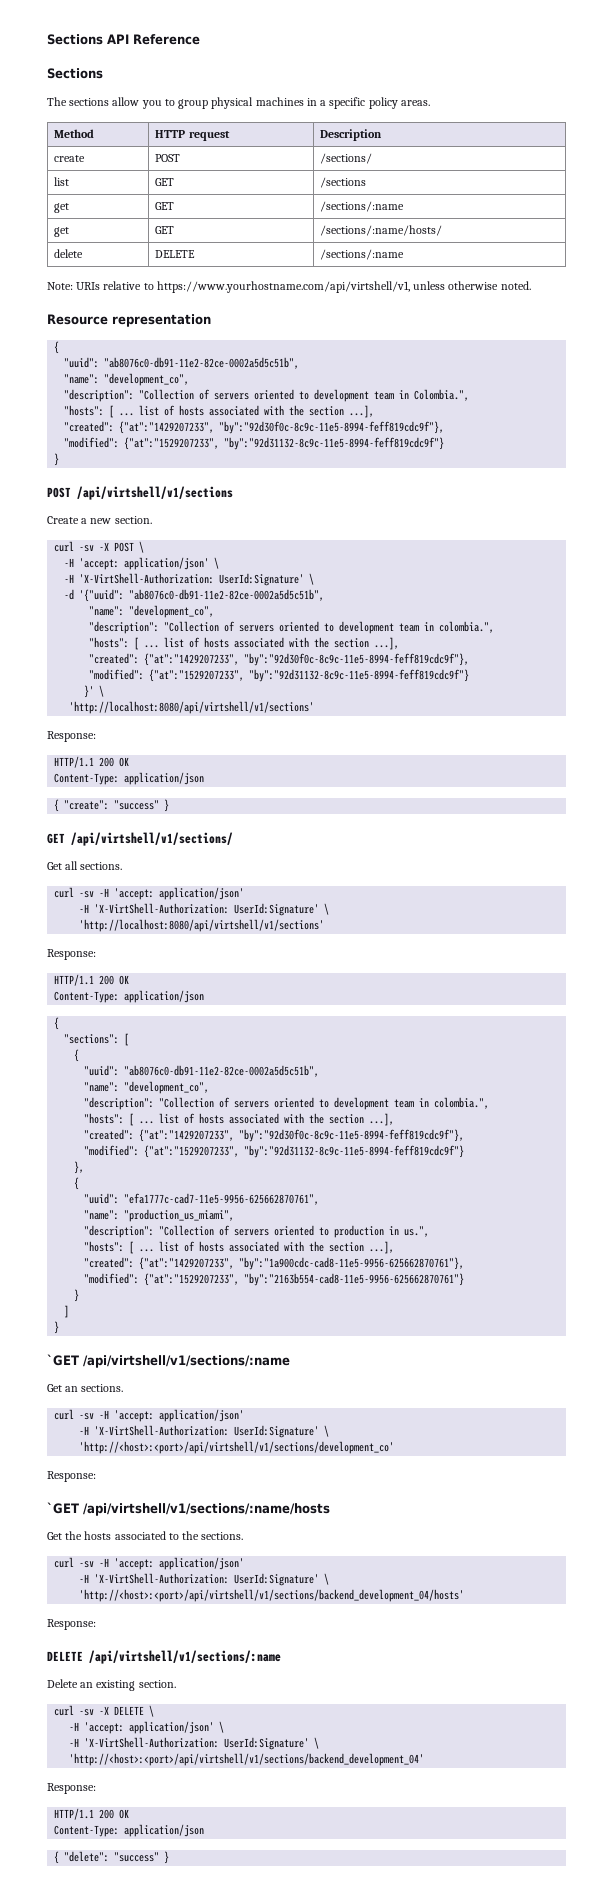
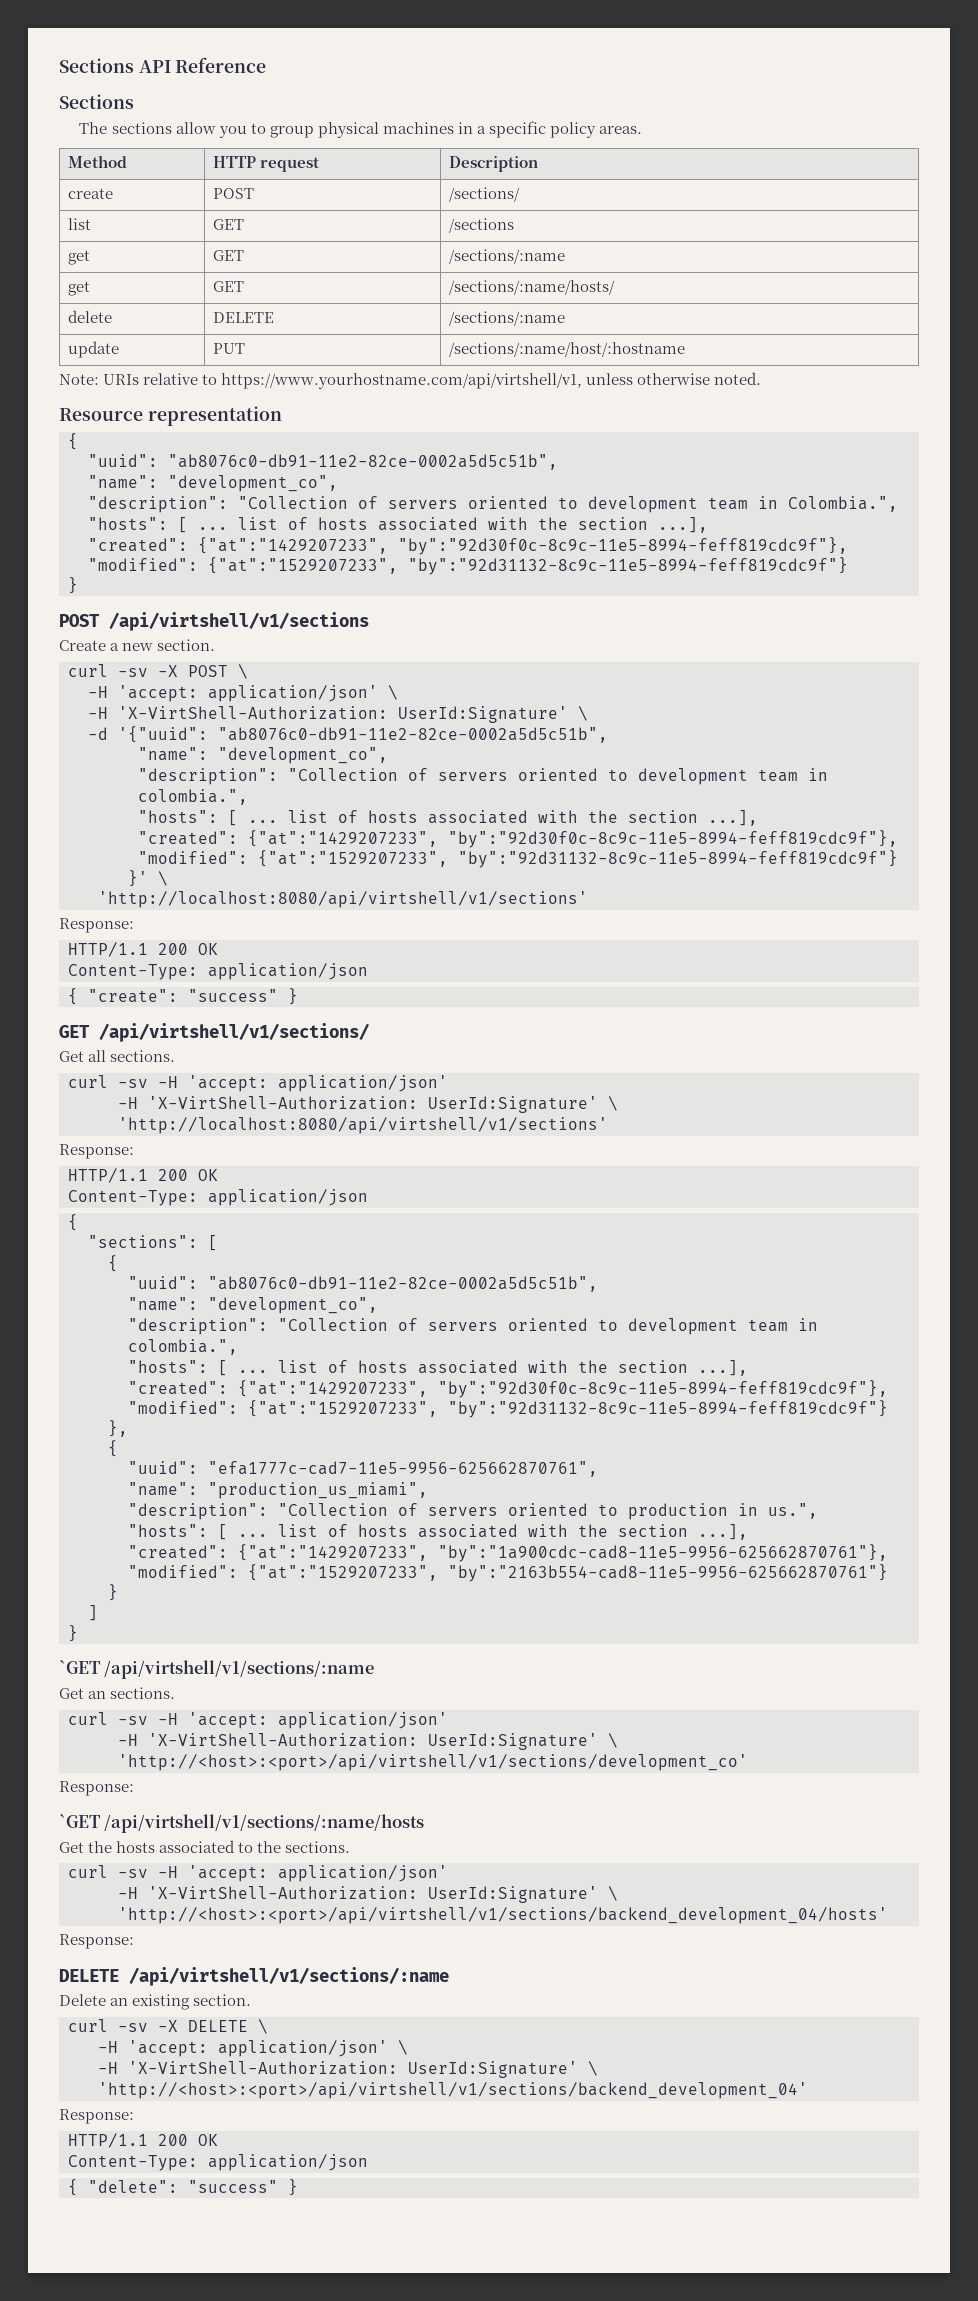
(405, 254) none -> [67,341,119,358] [212,343,245,354] [448,342,685,357] // update | PUT | /sections/:name/host/:hostname

